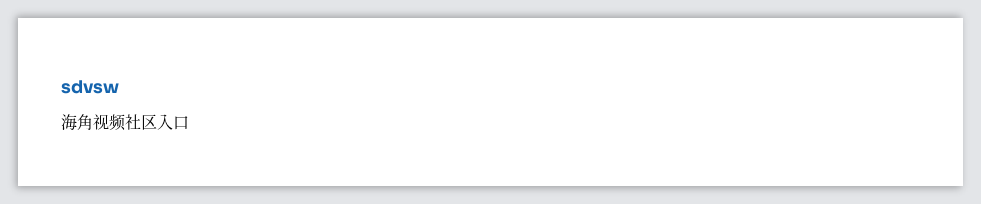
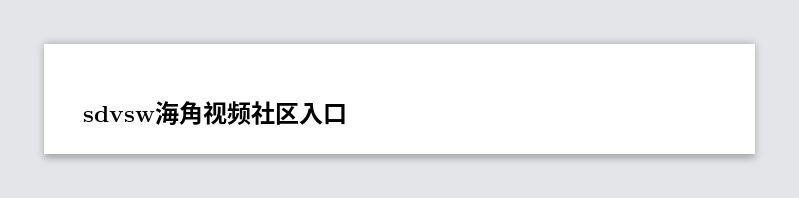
(119, 87) // -> (155, 114) none

